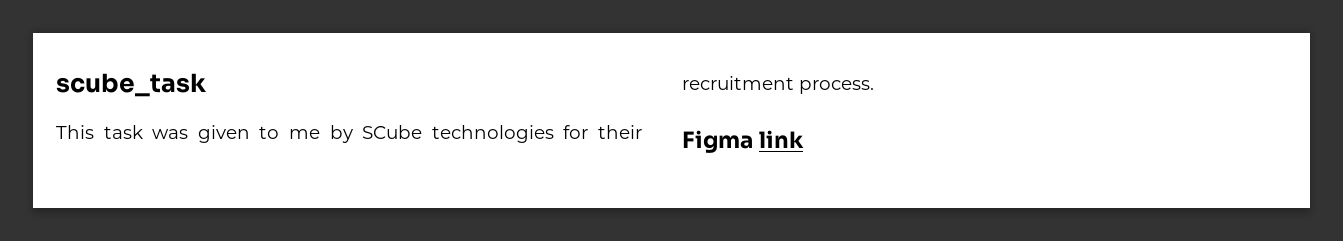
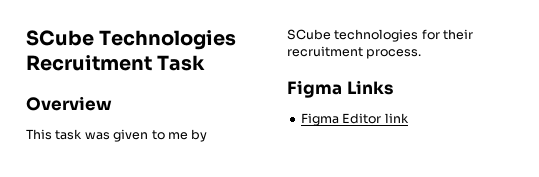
[56,73,206,97] scube_task -> [26,30,237,50] [26,55,206,71] [26,96,112,111] SCube Technologies Recruitment Task // Overview
(753, 141) none -> [346,80,393,95] [300,113,382,126] Links // Figma Editor

